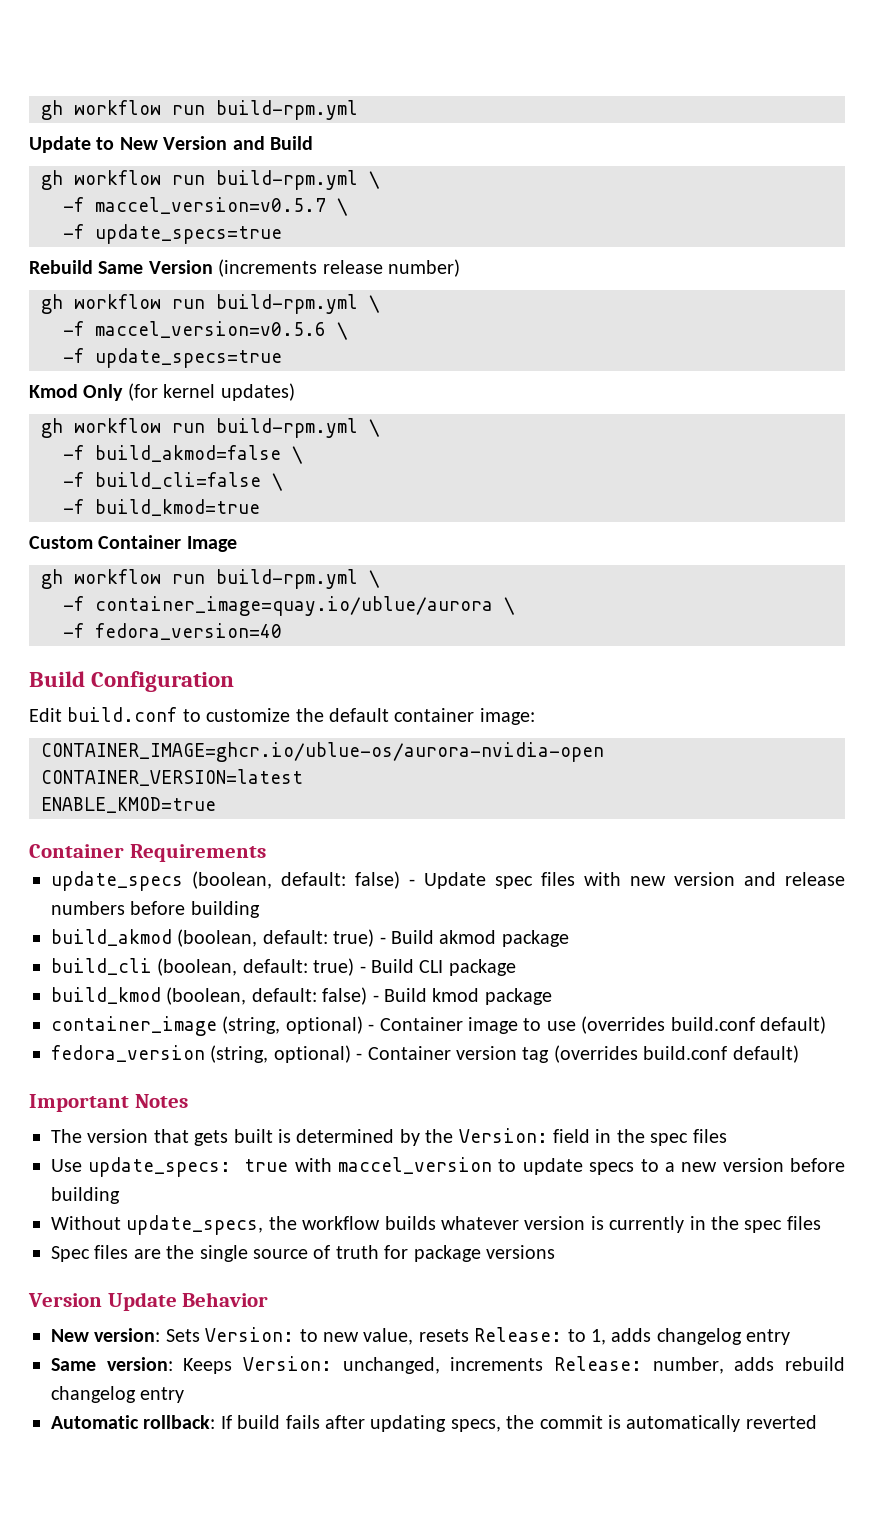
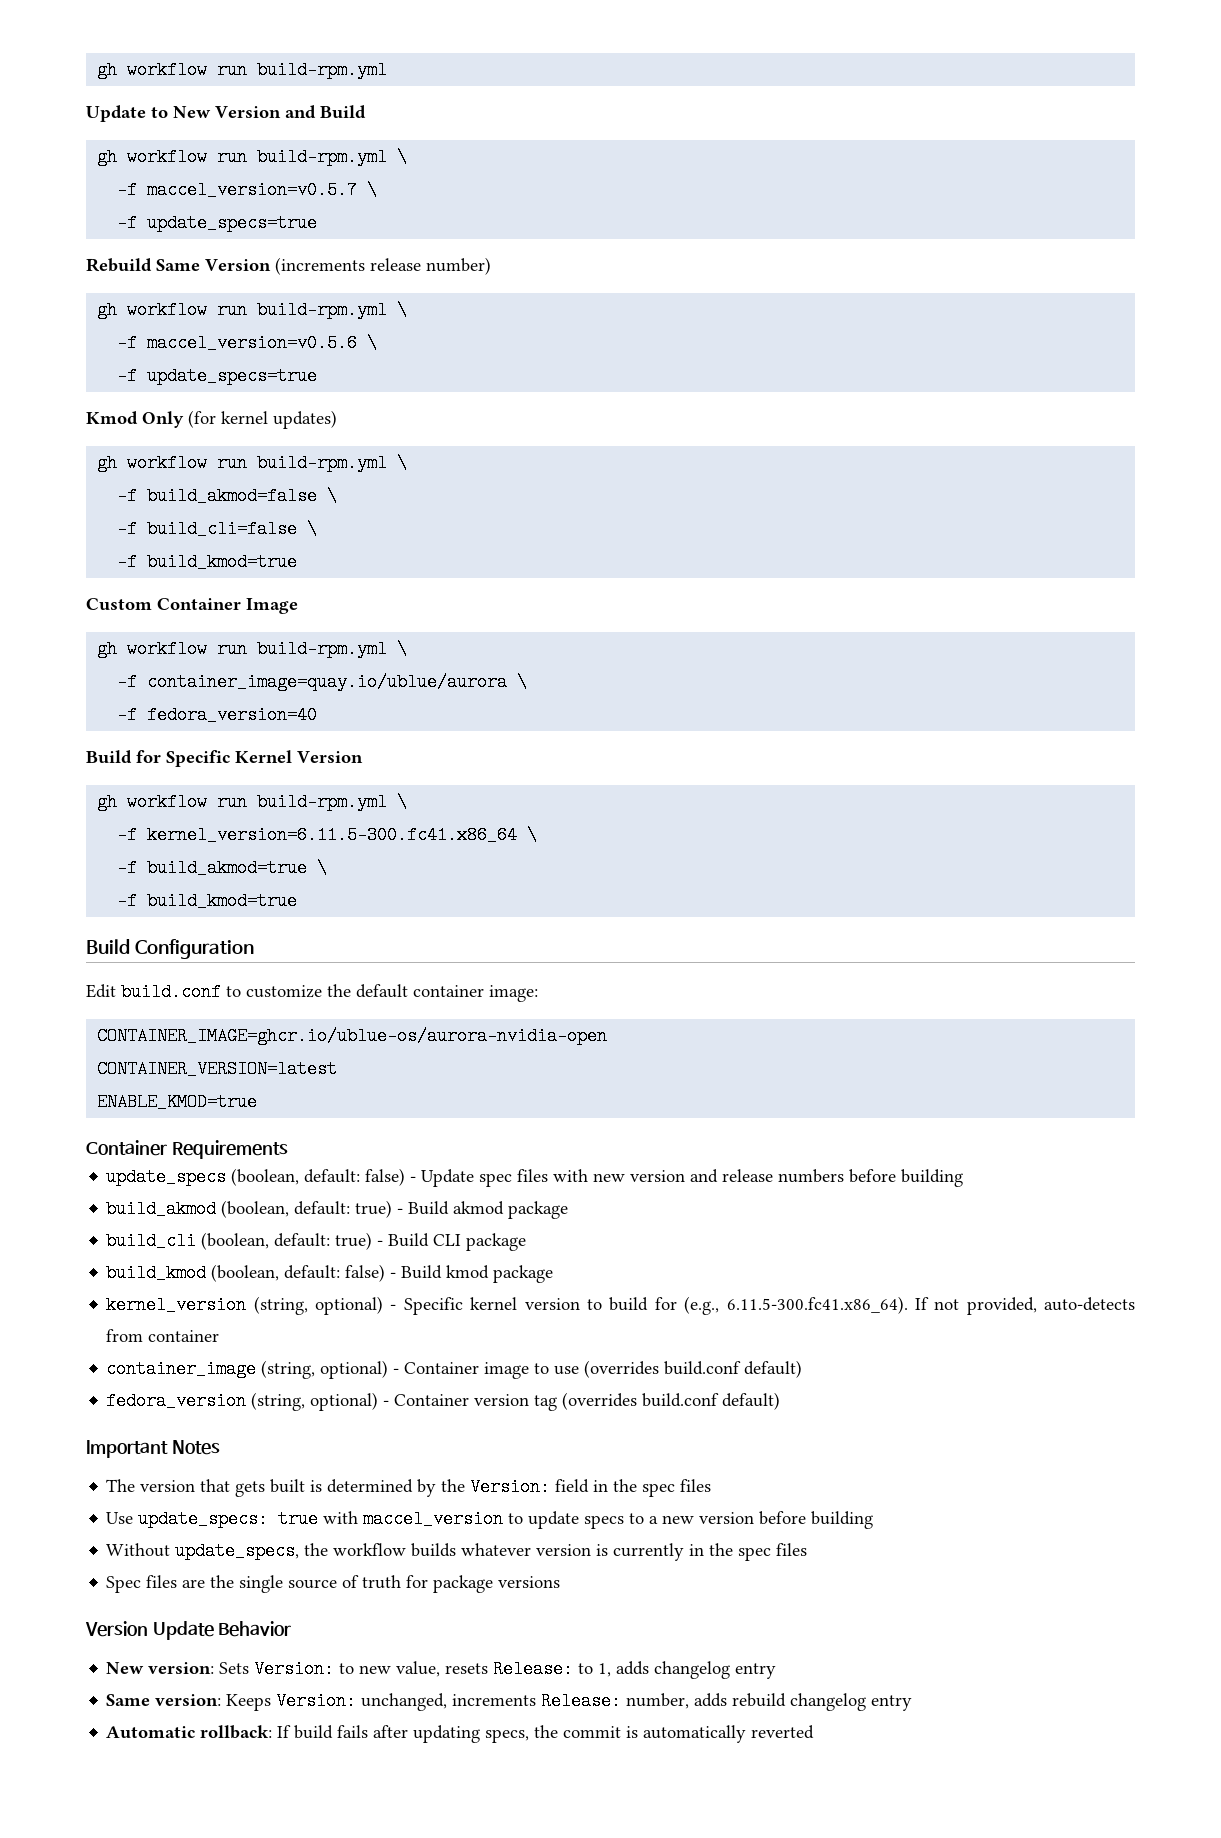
(282, 631) none -> [86,750,363,767] [97,793,408,811] [117,826,538,844] [117,859,328,877] [117,892,298,910] // Build for Specific Kernel Version // gh workflow run build-rpm.yml \ // -f kernel_version=6.11.5-300.fc41.x86_64 \ // -f build_akmod=true \ // -f build_kmod=true
(552, 996) none -> [106,1296,1135,1315] [106,1329,220,1342] // kernel_version (string, optional) - Specific kernel version to build for (e.g., 6.11.5-300.fc41.x86_64). If not provided, auto-detects from container

